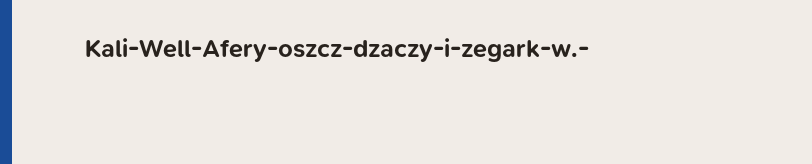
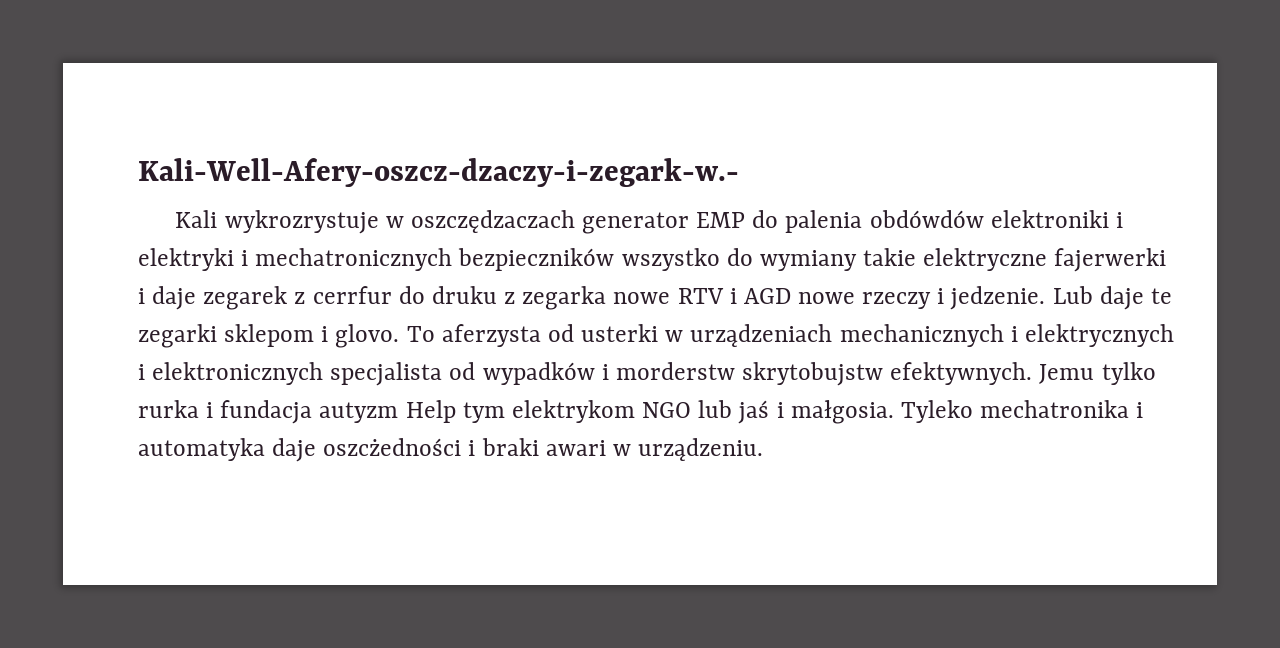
(589, 50) none -> [175,210,1123,234] [138,248,1167,272] [138,286,1172,310] [138,324,1174,348] [138,362,1156,386] [138,400,1144,424] [138,438,764,462] // Kali wykrozrystuje w oszczędzaczach generator EMP do palenia obdówdów elektroniki i elektryki i mechatronicznych bezpieczników wszystko do wymiany takie elektryczne fajerwerki i daje zegarek z cerrfur do druku z zegarka nowe RTV i AGD nowe rzeczy i jedzenie. Lub daje te zegarki sklepom i glovo. To aferzysta od usterki w urządzeniach mechanicznych i elektrycznych i elektronicznych specjalista od wypadków i morderstw skrytobujstw efektywnych. Jemu tylko rurka i fundacja autyzm Help tym elektrykom NGO lub jaś i małgosia. Tyleko mechatronika i automatyka daje oszcżedności i braki awari w urządzeniu.

